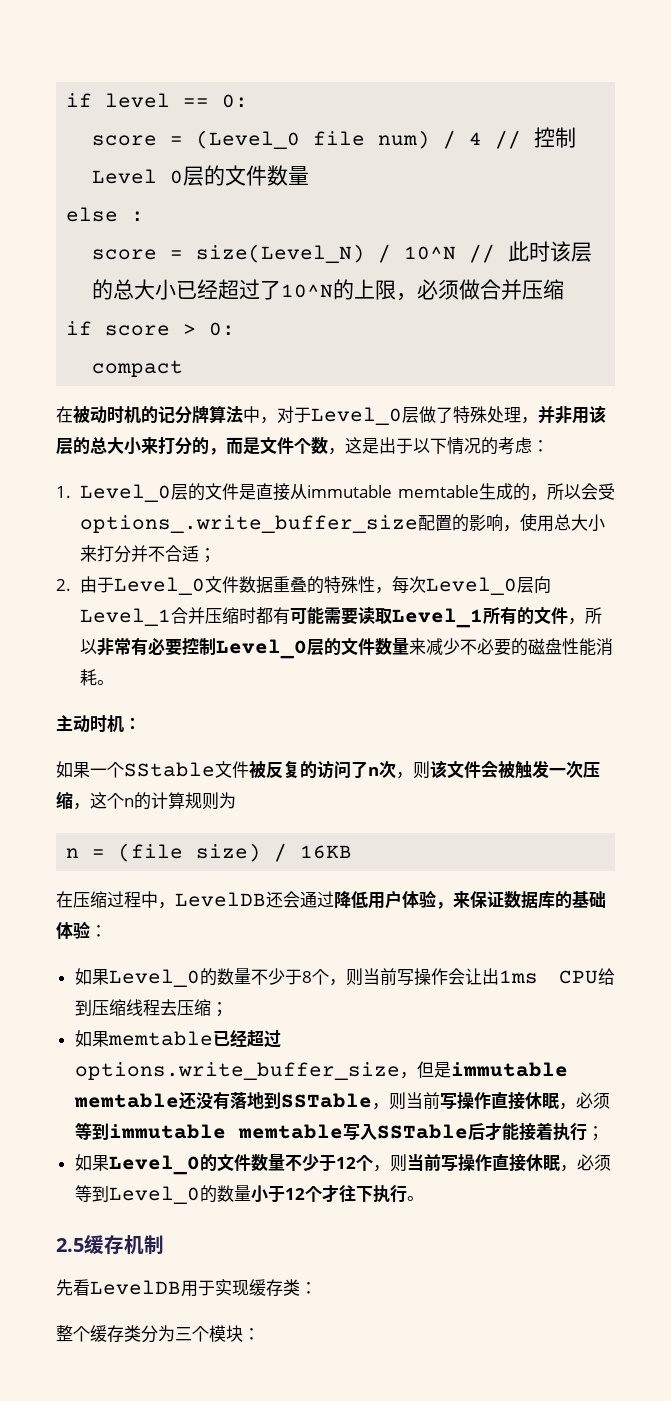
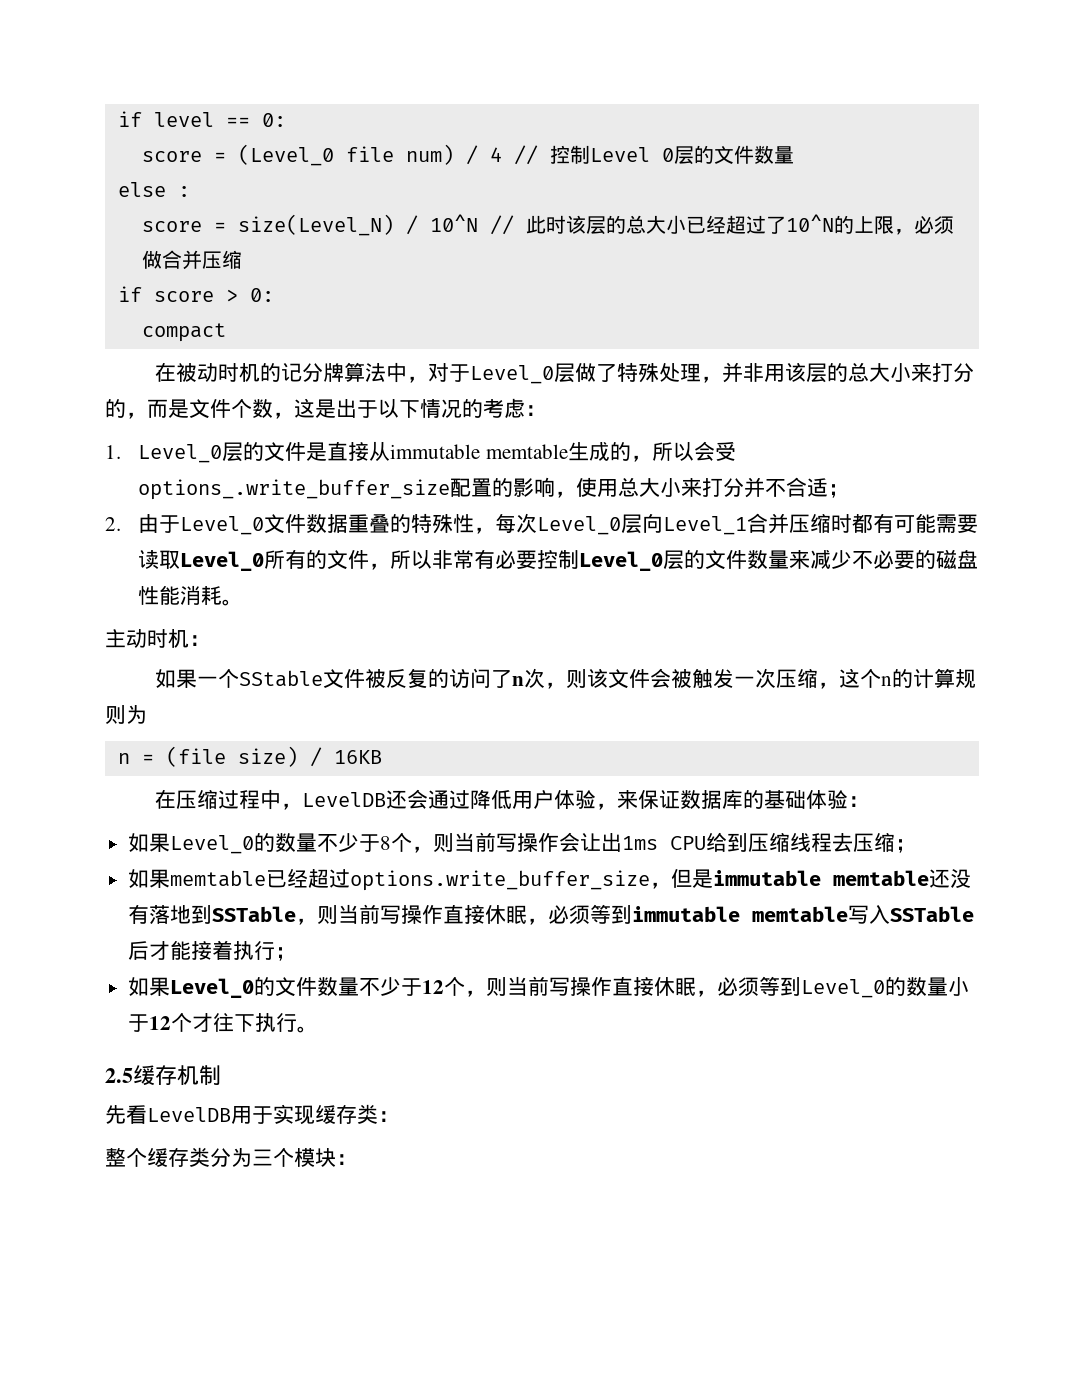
[391,608,483,628] Level_1 -> [179,551,264,571] Level_0

